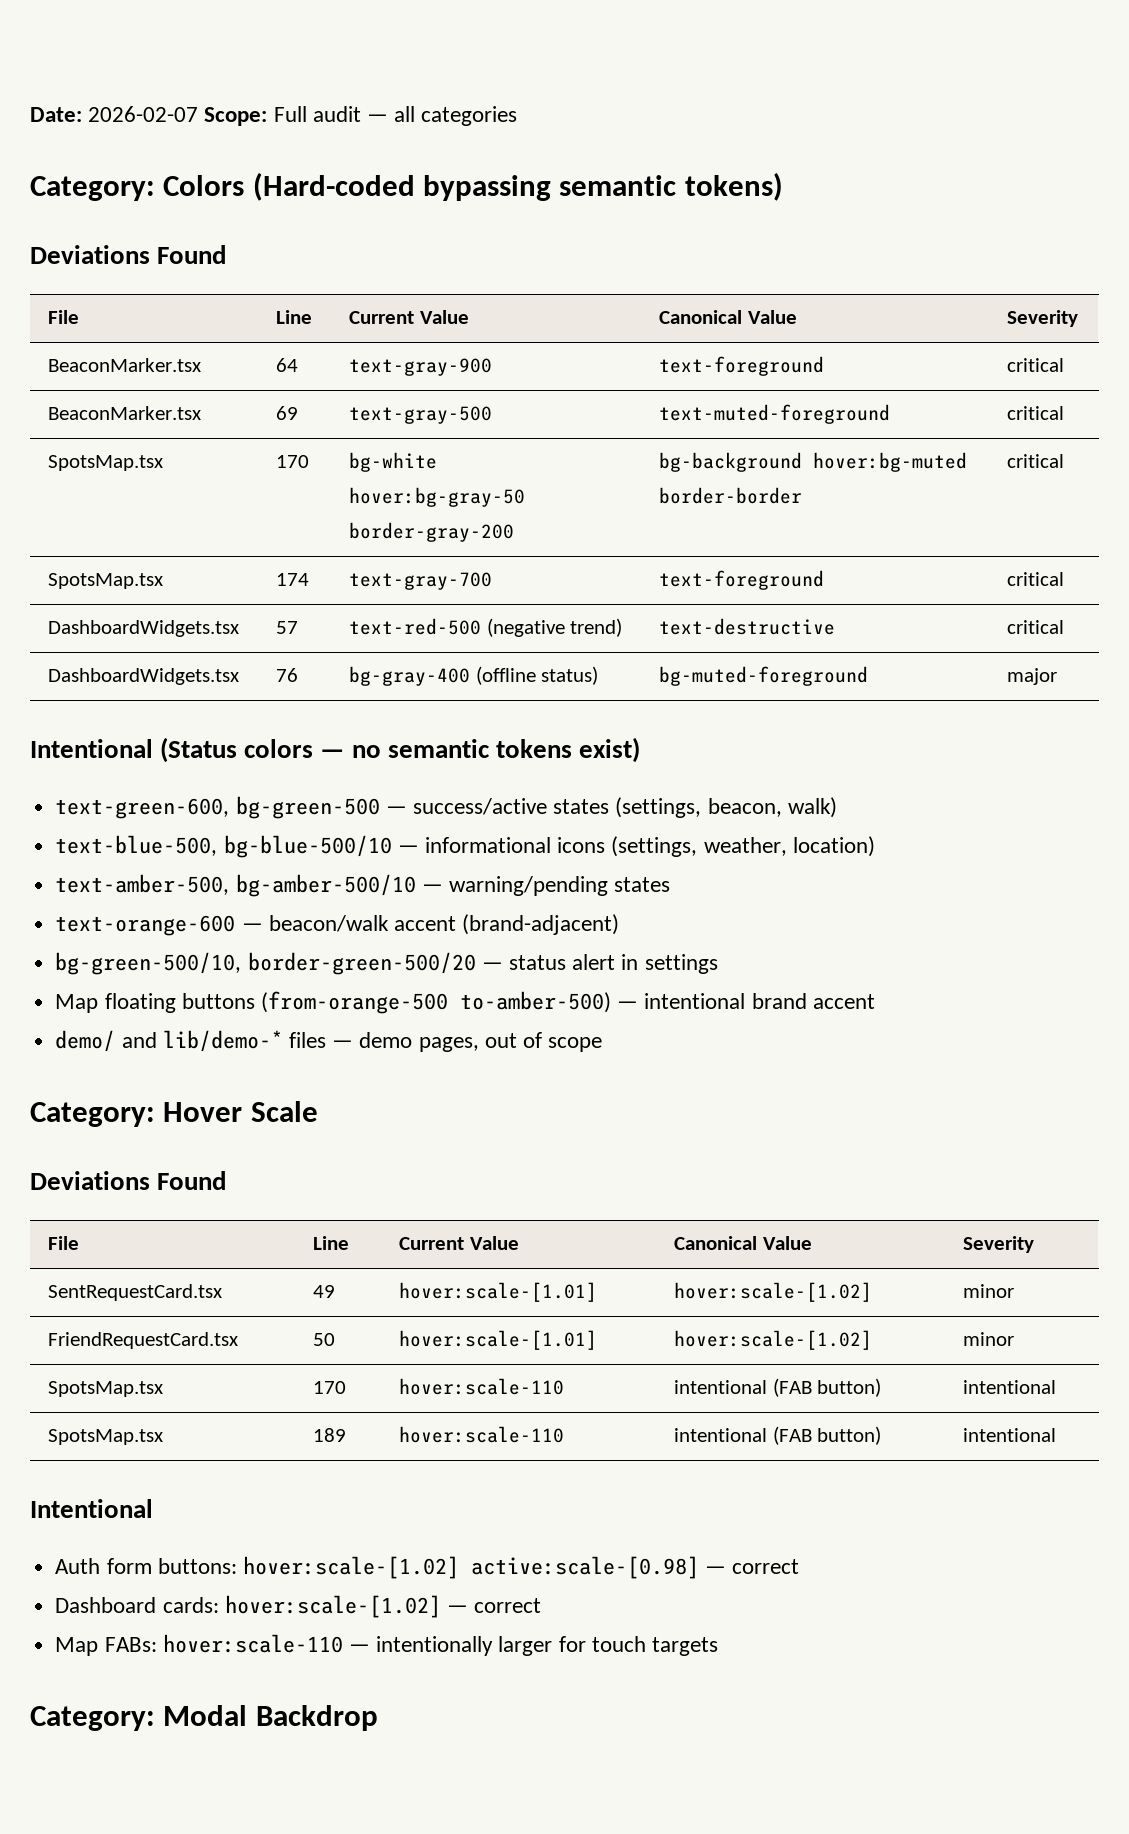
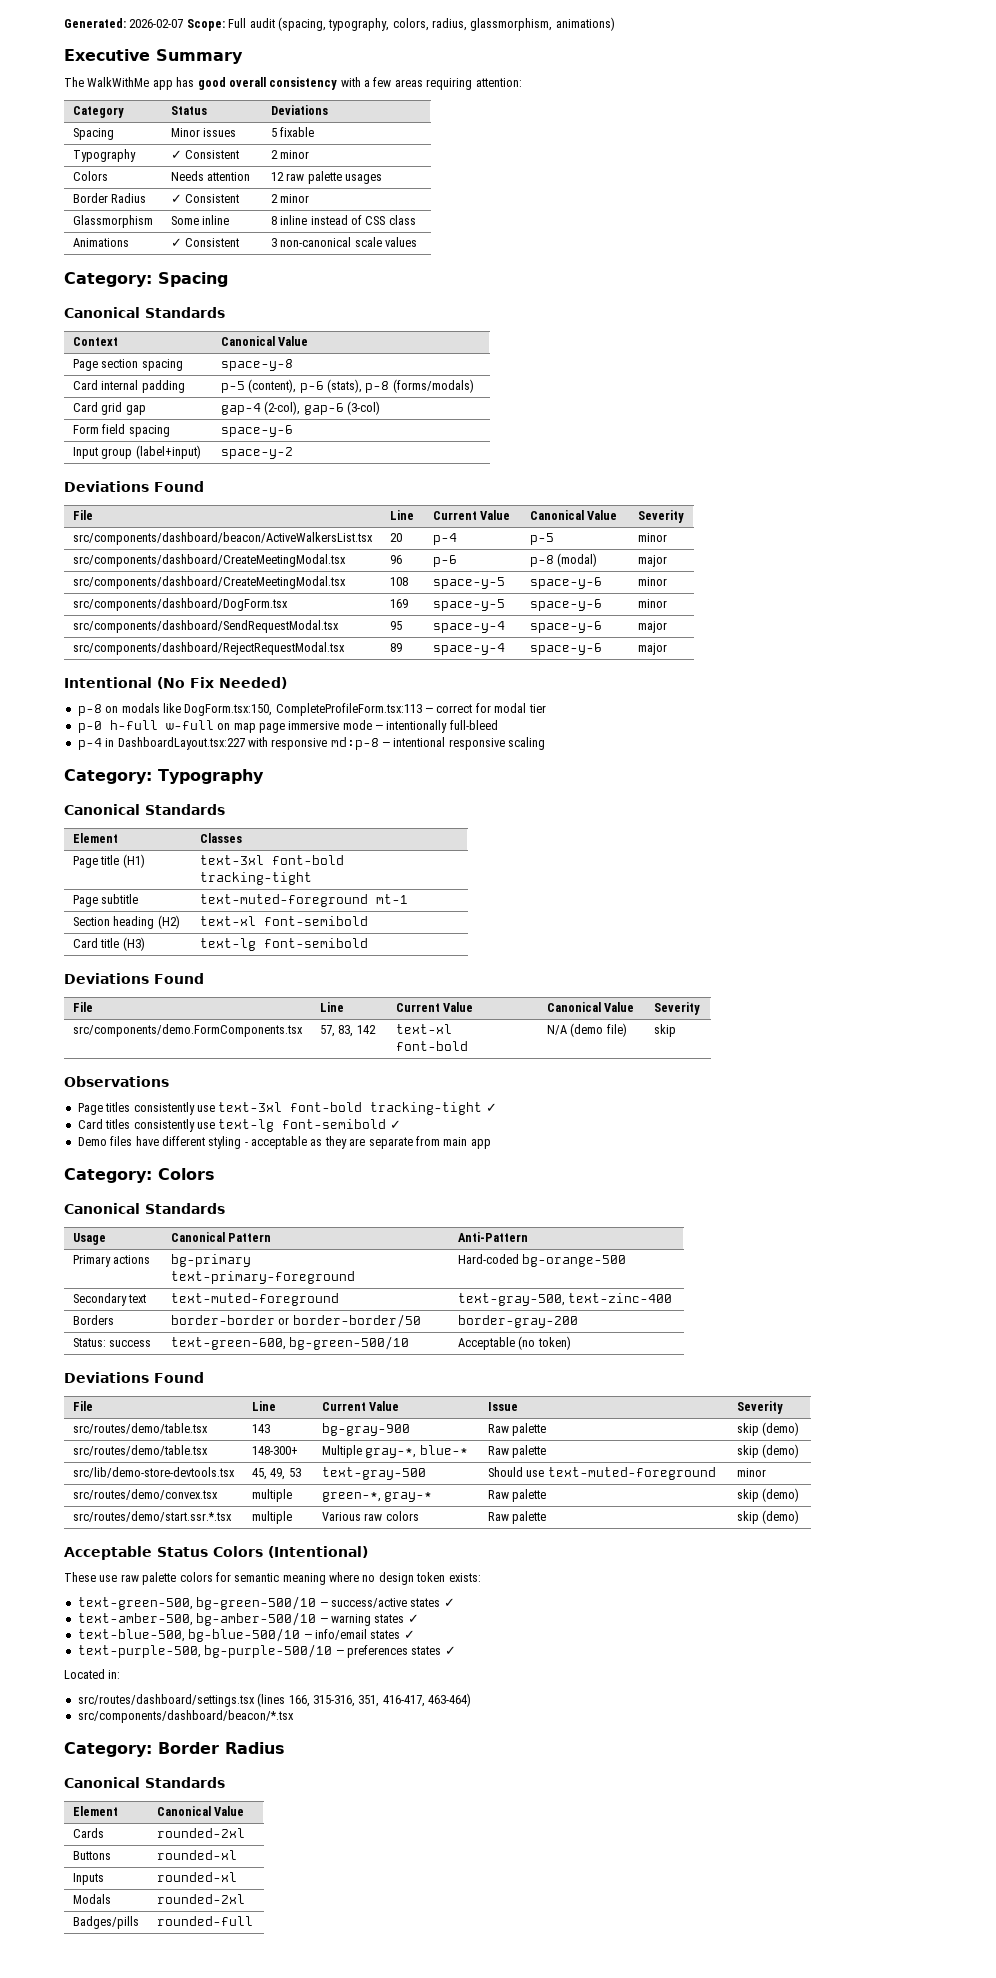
[30,107,82,122] Date: -> [64,18,126,28] Generated:
[367,106,518,126] [30,172,783,201] [30,245,227,264] [48,310,80,324] [276,310,313,324] [349,310,469,324] [659,310,797,324] [1007,310,1079,327] [48,358,202,372] [276,358,299,372] [349,358,493,376] [659,356,825,376] [1007,358,1065,372] [48,406,202,420] [276,406,299,420] [349,406,493,424] [659,404,891,424] [1007,406,1065,420] [48,455,164,471] [276,455,310,468] [349,452,438,472] [349,487,526,507] [349,522,515,542] [659,452,968,472] [659,487,803,504] [1007,454,1065,468] [48,573,164,589] [276,573,310,586] [349,572,493,590] [659,570,825,590] [1007,572,1065,586] [48,620,240,637] [276,621,299,634] [349,618,623,637] [659,618,836,635] [1007,620,1065,634] [48,668,240,685] [276,668,299,682] [349,666,599,686] [659,666,869,686] [1007,668,1058,685] [30,737,641,763] [55,796,837,819] [55,835,875,858] [55,874,671,897] [55,914,620,936] [55,952,718,975] [55,991,875,1014] [55,1030,603,1052] [30,1101,318,1127] [30,1171,227,1190] [48,1236,80,1250] [313,1236,350,1250] [399,1236,519,1250] [674,1236,812,1250] [963,1236,1035,1253] [48,1284,223,1301] [313,1285,336,1298] [399,1282,598,1302] [674,1282,873,1302] [963,1284,1015,1298] [48,1332,239,1349] [313,1333,336,1346] [399,1330,598,1350] [674,1330,873,1350] [963,1332,1015,1346] [48,1381,164,1397] [313,1381,347,1394] [399,1378,565,1395] [674,1378,882,1397] [963,1380,1057,1394] [48,1429,164,1445] [313,1428,347,1442] [399,1426,565,1443] [674,1426,882,1445] [963,1428,1057,1442] [30,1499,153,1518] [55,1556,800,1579] [55,1595,542,1618] [55,1634,718,1656] [30,1705,378,1731] — all categories // Category: Colors (Hard-coded bypassing semantic tokens) // Deviations Found // File | Line | Current Value | Canonical Value | Severity // BeaconMarker.tsx | 64 | text-gray-900 | text-foreground | critical // BeaconMarker.tsx | 69 | text-gray-500 | text-muted-foreground | critical // SpotsMap.tsx | 170 | bg-white hover:bg-gray-50 border-gray-200 | bg-background hover:bg-muted border-border | critical // SpotsMap.tsx | 174 | text-gray-700 | text-foreground | critical // DashboardWidgets.tsx | 57 | text-red-500 (negative trend) | text-destructive | critical // DashboardWidgets.tsx | 76 | bg-gray-400 (offline status) | bg-muted-foreground | major // Intentional (Status colors — no semantic tokens exist) // text-green-600, bg-green-500 — success/active states (settings, beacon, walk) // text-blue-500, bg-blue-500/10 — informational icons (settings, weather, location) // text-amber-500, bg-amber-500/10 — warning/pending states // text-orange-600 — beacon/walk accent (brand-adjacent) // bg-green-500/10, border-green-500/20 — status alert in settings // Map floating buttons (from-orange-500 to-amber-500) — intentional brand accent // demo/ and lib/demo-* files — demo pages, out of scope // Category: Hover Scale // Deviations Found // File | Line | Current Value | Canonical Value | Severity // SentRequestCard.tsx | 49 | hover:scale-[1.01] | hover:scale-[1.02] | minor // FriendRequestCard.tsx | 50 | hover:scale-[1.01] | hover:scale-[1.02] | minor // SpotsMap.tsx | 170 | hover:scale-110 | intentional (FAB button) | intentional // SpotsMap.tsx | 189 | hover:scale-110 | intentional (FAB button) | intentional // Intentional // Auth form buttons: hover:scale-[1.02] active:scale-[0.98] — correct // Dashboard cards: hover:scale-[1.02] — correct // Map FABs: hover:scale-110 — intentionally larger for touch targets // Category: Modal Backdrop -> [277,17,615,31] [64,49,243,64] [64,77,522,90] [72,106,124,118] [170,106,207,115] [270,105,328,115] [72,128,114,140] [170,128,237,137] [270,127,315,137] [72,149,136,162] [170,150,240,159] [270,150,310,159] [72,171,108,181] [170,171,251,181] [270,171,383,184] [72,193,147,203] [170,194,240,203] [270,194,310,203] [72,215,153,228] [170,215,230,225] [270,215,416,225] [72,238,129,247] [170,238,240,247] [270,237,418,247] [64,272,228,287] [64,307,225,318] [72,337,118,346] [220,336,309,346] [72,359,183,371] [220,359,293,371] [72,380,185,393] [220,379,474,393] [72,402,146,415] [220,401,381,415] [72,424,170,437] [220,425,293,437] [72,445,201,459] [220,447,293,459] [64,481,204,492] [72,510,93,520] [389,510,414,520] [432,510,511,520] [529,510,618,520] [637,510,684,523] [72,532,373,545] [389,533,402,542] [432,533,457,545] [529,533,554,545] [637,533,667,542] [72,554,346,567] [389,555,402,564] [432,555,457,567] [529,553,598,567] [637,555,667,567] [72,576,346,589] [389,577,408,586] [432,577,505,589] [529,577,602,589] [637,577,667,586] [72,598,288,611] [389,599,408,608] [432,599,505,611] [529,599,602,611] [637,599,667,608] [72,620,339,633] [389,621,402,630] [432,621,505,633] [529,621,602,633] [637,621,667,633] [72,642,345,655] [389,643,402,652] [432,643,505,655] [529,643,602,655] [637,643,667,655] [64,677,287,689] [77,703,546,716] [77,720,498,733] [77,737,546,750] [64,769,264,784] [64,804,225,815] [72,833,118,843] [199,833,242,843] [72,854,145,868] [199,855,344,865] [199,872,312,885] [72,894,139,907] [199,894,408,907] [72,915,180,929] [199,916,368,926] [72,937,145,951] [199,938,368,951] [64,973,204,984] [72,1002,93,1012] [319,1002,344,1012] [395,1002,474,1012] [546,1002,635,1012] [653,1002,700,1015] [72,1024,303,1037] [319,1025,376,1037] [395,1024,452,1034] [395,1041,468,1051] [546,1023,627,1037] [653,1024,676,1037] [64,1076,169,1087] [77,1102,497,1115] [77,1119,401,1132] [77,1136,491,1149] [64,1168,215,1183] [64,1203,225,1214] [72,1233,106,1245] [170,1232,272,1242] [457,1232,528,1242] [72,1255,151,1267] [170,1254,251,1267] [170,1271,355,1284] [457,1254,627,1267] [72,1293,147,1306] [170,1293,339,1306] [457,1293,673,1306] [72,1315,114,1325] [170,1314,421,1328] [457,1315,578,1328] [72,1338,152,1347] [170,1336,410,1350] [457,1336,571,1350] [64,1372,204,1383] [72,1401,93,1411] [251,1401,276,1411] [321,1401,400,1411] [487,1402,518,1411] [736,1401,783,1414] [72,1423,208,1434] [251,1424,270,1433] [321,1423,410,1436] [487,1423,547,1436] [736,1422,800,1436] [72,1445,208,1456] [251,1446,298,1455] [321,1445,468,1458] [487,1445,547,1458] [736,1444,800,1458] [72,1467,235,1478] [251,1468,301,1480] [321,1467,426,1480] [487,1467,716,1480] [736,1468,766,1477] [72,1489,218,1500] [251,1489,292,1502] [321,1492,433,1502] [487,1489,547,1502] [736,1488,800,1502] [72,1511,232,1522] [251,1511,292,1524] [321,1511,419,1521] [487,1511,547,1524] [736,1510,800,1524] [64,1546,368,1560] [64,1572,481,1585] [77,1596,455,1610] [77,1612,419,1626] [77,1628,415,1642] [77,1644,456,1658] [64,1669,121,1679] [77,1693,471,1707] [77,1710,294,1723] [64,1742,285,1757] [64,1777,225,1788] [72,1806,118,1816] [156,1806,245,1816] [72,1828,104,1838] [156,1828,245,1838] [72,1851,111,1860] [156,1850,237,1860] [72,1873,104,1885] [156,1872,237,1882] [72,1894,111,1904] [156,1894,245,1904] [72,1916,139,1929] [156,1916,253,1926] (spacing, typography, colors, radius, glassmorphism, animations) // Executive Summary // The WalkWithMe app has good overall consistency with a few areas requiring attention: // Category | Status | Deviations // Spacing | Minor issues | 5 fixable // Typography | ✓ Consistent | 2 minor // Colors | Needs attention | 12 raw palette usages // Border Radius | ✓ Consistent | 2 minor // Glassmorphism | Some inline | 8 inline instead of CSS class // Animations | ✓ Consistent | 3 non-canonical scale values // Category: Spacing // Canonical Standards // Context | Canonical Value // Page section spacing | space-y-8 // Card internal padding | p-5 (content), p-6 (stats), p-8 (forms/modals) // Card grid gap | gap-4 (2-col), gap-6 (3-col) // Form field spacing | space-y-6 // Input group (label+input) | space-y-2 // Deviations Found // File | Line | Current Value | Canonical Value | Severity // src/components/dashboard/beacon/ActiveWalkersList.tsx | 20 | p-4 | p-5 | minor // src/components/dashboard/CreateMeetingModal.tsx | 96 | p-6 | p-8 (modal) | major // src/components/dashboard/CreateMeetingModal.tsx | 108 | space-y-5 | space-y-6 | minor // src/components/dashboard/DogForm.tsx | 169 | space-y-5 | space-y-6 | minor // src/components/dashboard/SendRequestModal.tsx | 95 | space-y-4 | space-y-6 | major // src/components/dashboard/RejectRequestModal.tsx | 89 | space-y-4 | space-y-6 | major // Intentional (No Fix Needed) // p-8 on modals like DogForm.tsx:150, CompleteProfileForm.tsx:113 — correct for modal tier // p-0 h-full w-full on map page immersive mode — intentionally full-bleed // p-4 in DashboardLayout.tsx:227 with responsive md:p-8 — intentional responsive scaling // Category: Typography // Canonical Standards // Element | Classes // Page title (H1) | text-3xl font-bold tracking-tight // Page subtitle | text-muted-foreground mt-1 // Section heading (H2) | text-xl font-semibold // Card title (H3) | text-lg font-semibold // Deviations Found // File | Line | Current Value | Canonical Value | Severity // src/components/demo.FormComponents.tsx | 57, 83, 142 | text-xl font-bold | N/A (demo file) | skip // Observations // Page titles consistently use text-3xl font-bold tracking-tight ✓ // Card titles consistently use text-lg font-semibold ✓ // Demo files have different styling - acceptable as they are separate from main app // Category: Colors // Canonical Standards // Usage | Canonical Pattern | Anti-Pattern // Primary actions | bg-primary text-primary-foreground | Hard-coded bg-orange-500 // Secondary text | text-muted-foreground | text-gray-500, text-zinc-400 // Borders | border-border or border-border/50 | border-gray-200 // Status: success | text-green-600, bg-green-500/10 | Acceptable (no token) // Deviations Found // File | Line | Current Value | Issue | Severity // src/routes/demo/table.tsx | 143 | bg-gray-900 | Raw palette | skip (demo) // src/routes/demo/table.tsx | 148-300+ | Multiple gray-*, blue-* | Raw palette | skip (demo) // src/lib/demo-store-devtools.tsx | 45, 49, 53 | text-gray-500 | Should use text-muted-foreground | minor // src/routes/demo/convex.tsx | multiple | green-*, gray-* | Raw palette | skip (demo) // src/routes/demo/start.ssr.*.tsx | multiple | Various raw colors | Raw palette | skip (demo) // Acceptable Status Colors (Intentional) // These use raw palette colors for semantic meaning where no design token exists: // text-green-500, bg-green-500/10 — success/active states ✓ // text-amber-500, bg-amber-500/10 — warning states ✓ // text-blue-500, bg-blue-500/10 — info/email states ✓ // text-purple-500, bg-purple-500/10 — preferences states ✓ // Located in: // src/routes/dashboard/settings.tsx (lines 166, 315-316, 351, 416-417, 463-464) // src/components/dashboard/beacon/*.tsx // Category: Border Radius // Canonical Standards // Element | Canonical Value // Cards | rounded-2xl // Buttons | rounded-xl // Inputs | rounded-xl // Modals | rounded-2xl // Badges/pills | rounded-full

